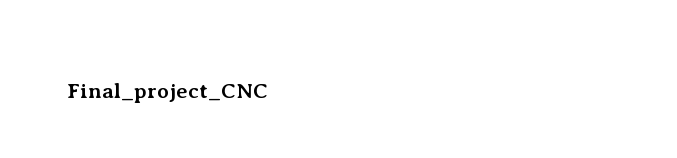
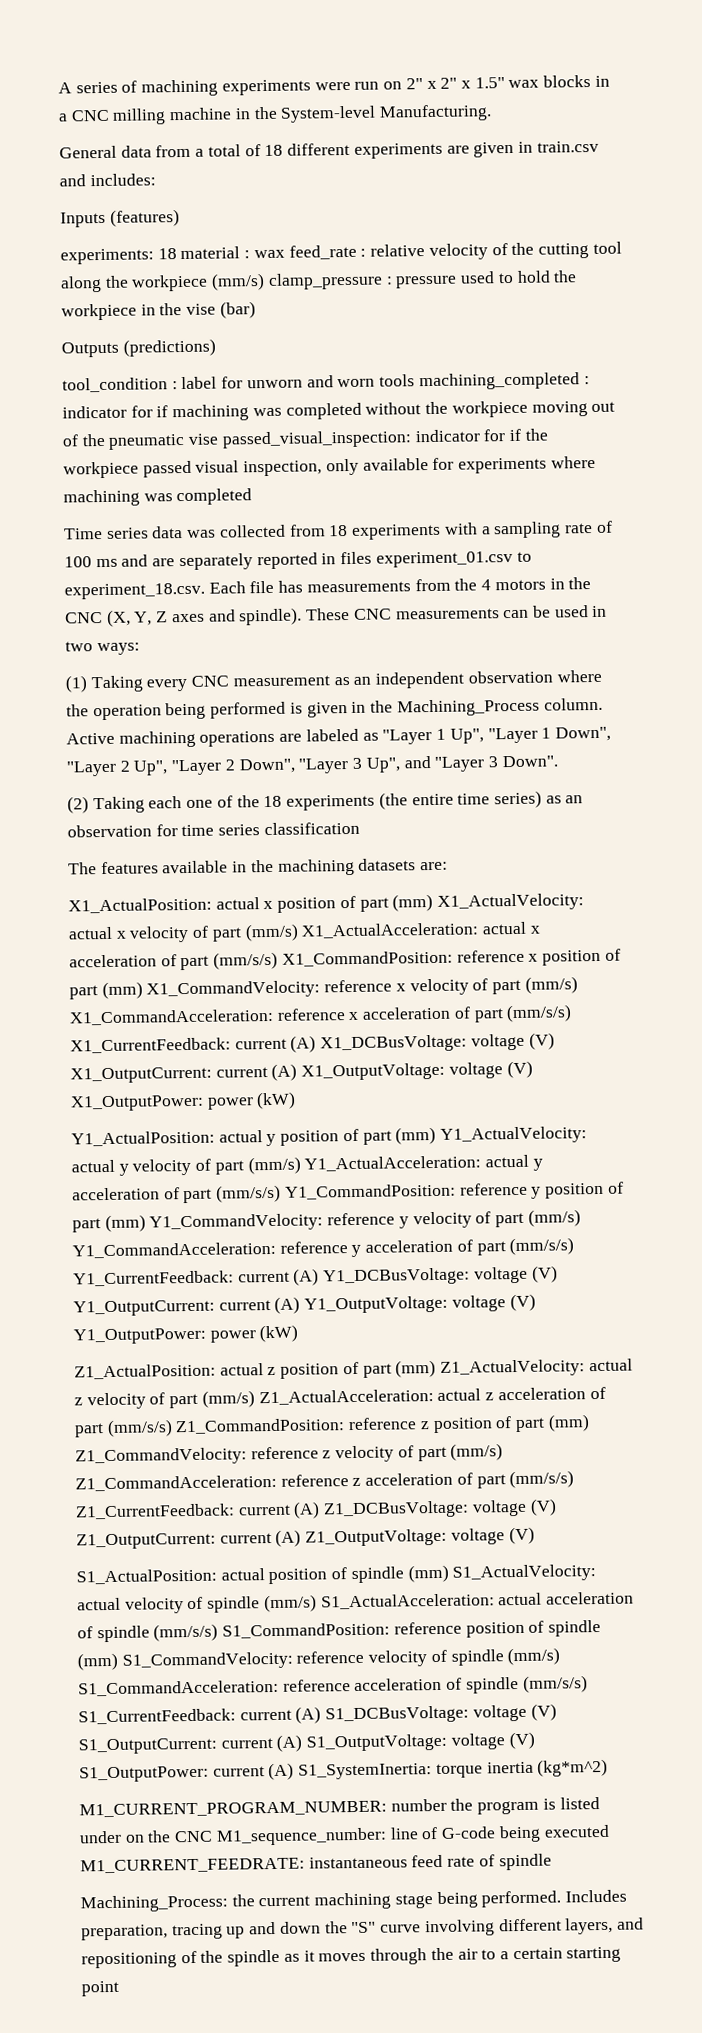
[67,83,268,103] Final_project_CNC -> [58,74,610,97] [58,104,493,125] [59,140,599,159] [59,173,156,187] [60,209,180,228] [60,241,622,265] [60,270,578,293] [61,301,256,321] [61,338,216,358] [62,372,590,393] [62,400,616,422] [62,428,548,450] [63,455,596,479] [63,488,253,507] [64,520,613,540] [64,550,532,571] [64,577,592,600] [65,605,608,627] [65,641,140,656] [65,669,602,693] [66,697,603,721] [66,726,611,748] [66,755,558,777] [67,790,584,814] [67,821,360,838] [68,858,449,876] [68,893,585,914] [68,921,541,943] [69,948,621,971] [69,976,578,1000] [69,1004,573,1026] [70,1032,555,1054] [70,1060,533,1084] [70,1091,297,1112] [71,1126,588,1147] [71,1154,543,1176] [72,1181,624,1204] [72,1209,581,1233] [72,1237,575,1259] [73,1265,558,1287] [73,1293,536,1317] [73,1324,299,1345] [74,1358,633,1380] [74,1386,606,1410] [74,1414,590,1438] [75,1443,504,1466] [75,1470,575,1492] [75,1498,557,1520] [76,1526,535,1550] [76,1564,597,1585] [77,1591,635,1614] [77,1619,602,1643] [77,1647,561,1671] [78,1675,588,1697] [78,1703,557,1725] [78,1731,535,1755] [79,1758,609,1783] [79,1797,600,1818] [79,1824,610,1846] [80,1853,552,1874] [80,1889,628,1913] [81,1917,644,1941] [81,1946,622,1969] [81,1980,119,1997] A series of machining experiments were run on 2" x 2" x 1.5" wax blocks in a CNC milling machine in the System-level Manufacturing. // General data from a total of 18 different experiments are given in train.csv and includes: // Inputs (features) // experiments: 18 material : wax feed_rate : relative velocity of the cutting tool along the workpiece (mm/s) clamp_pressure : pressure used to hold the workpiece in the vise (bar) // Outputs (predictions) // tool_condition : label for unworn and worn tools machining_completed : indicator for if machining was completed without the workpiece moving out of the pneumatic vise passed_visual_inspection: indicator for if the workpiece passed visual inspection, only available for experiments where machining was completed // Time series data was collected from 18 experiments with a sampling rate of 100 ms and are separately reported in files experiment_01.csv to experiment_18.csv. Each file has measurements from the 4 motors in the CNC (X, Y, Z axes and spindle). These CNC measurements can be used in two ways: // (1) Taking every CNC measurement as an independent observation where the operation being performed is given in the Machining_Process column. Active machining operations are labeled as "Layer 1 Up", "Layer 1 Down", "Layer 2 Up", "Layer 2 Down", "Layer 3 Up", and "Layer 3 Down". // (2) Taking each one of the 18 experiments (the entire time series) as an observation for time series classification // The features available in the machining datasets are: // X1_ActualPosition: actual x position of part (mm) X1_ActualVelocity: actual x velocity of part (mm/s) X1_ActualAcceleration: actual x acceleration of part (mm/s/s) X1_CommandPosition: reference x position of part (mm) X1_CommandVelocity: reference x velocity of part (mm/s) X1_CommandAcceleration: reference x acceleration of part (mm/s/s) X1_CurrentFeedback: current (A) X1_DCBusVoltage: voltage (V) X1_OutputCurrent: current (A) X1_OutputVoltage: voltage (V) X1_OutputPower: power (kW) // Y1_ActualPosition: actual y position of part (mm) Y1_ActualVelocity: actual y velocity of part (mm/s) Y1_ActualAcceleration: actual y acceleration of part (mm/s/s) Y1_CommandPosition: reference y position of part (mm) Y1_CommandVelocity: reference y velocity of part (mm/s) Y1_CommandAcceleration: reference y acceleration of part (mm/s/s) Y1_CurrentFeedback: current (A) Y1_DCBusVoltage: voltage (V) Y1_OutputCurrent: current (A) Y1_OutputVoltage: voltage (V) Y1_OutputPower: power (kW) // Z1_ActualPosition: actual z position of part (mm) Z1_ActualVelocity: actual z velocity of part (mm/s) Z1_ActualAcceleration: actual z acceleration of part (mm/s/s) Z1_CommandPosition: reference z position of part (mm) Z1_CommandVelocity: reference z velocity of part (mm/s) Z1_CommandAcceleration: reference z acceleration of part (mm/s/s) Z1_CurrentFeedback: current (A) Z1_DCBusVoltage: voltage (V) Z1_OutputCurrent: current (A) Z1_OutputVoltage: voltage (V) // S1_ActualPosition: actual position of spindle (mm) S1_ActualVelocity: actual velocity of spindle (mm/s) S1_ActualAcceleration: actual acceleration of spindle (mm/s/s) S1_CommandPosition: reference position of spindle (mm) S1_CommandVelocity: reference velocity of spindle (mm/s) S1_CommandAcceleration: reference acceleration of spindle (mm/s/s) S1_CurrentFeedback: current (A) S1_DCBusVoltage: voltage (V) S1_OutputCurrent: current (A) S1_OutputVoltage: voltage (V) S1_OutputPower: current (A) S1_SystemInertia: torque inertia (kg*m^2) // M1_CURRENT_PROGRAM_NUMBER: number the program is listed under on the CNC M1_sequence_number: line of G-code being executed M1_CURRENT_FEEDRATE: instantaneous feed rate of spindle // Machining_Process: the current machining stage being performed. Includes preparation, tracing up and down the "S" curve involving different layers, and repositioning of the spindle as it moves through the air to a certain starting point

